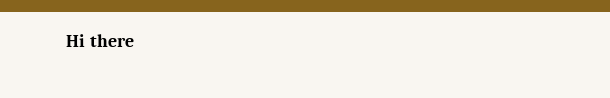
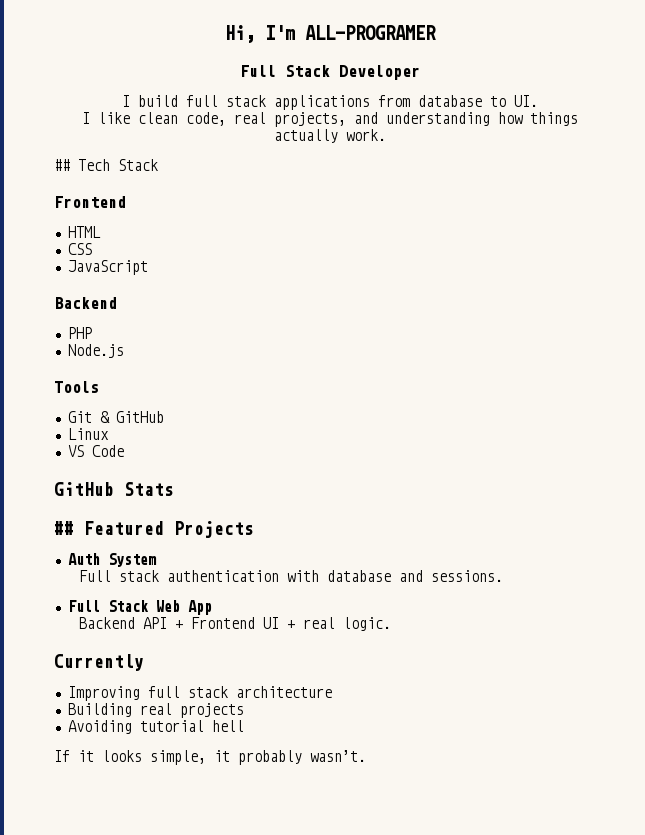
[66,34,134,47] Hi there -> [224,25,436,43] [239,65,420,80] [121,95,538,110] [81,112,578,127] [273,129,386,143] [54,159,158,171] [54,196,126,208] [67,226,101,238] [67,243,92,255] [67,260,148,275] [54,297,117,309] [67,327,92,339] [67,344,124,358] [54,381,99,393] [67,411,164,423] [67,428,109,440] [67,445,124,457] [54,482,174,496] [54,521,254,538] [67,553,157,567] [78,570,503,582] [67,600,212,615] [78,617,391,631] [54,654,144,671] [67,686,332,701] [67,703,244,718] [67,720,244,734] [54,750,366,765] Hi, I'm ALL-PROGRAMER // Full Stack Developer // I build full stack applications from database to UI. // I like clean code, real projects, and understanding how things actually work. // ## Tech Stack // Frontend // HTML // CSS // JavaScript // Backend // PHP // Node.js // Tools // Git & GitHub // Linux // VS Code // GitHub Stats // ## Featured Projects // Auth System // Full stack authentication with database and sessions. // Full Stack Web App // Backend API + Frontend UI + real logic. // Currently // Improving full stack architecture // Building real projects // Avoiding tutorial hell // If it looks simple, it probably wasn’t.

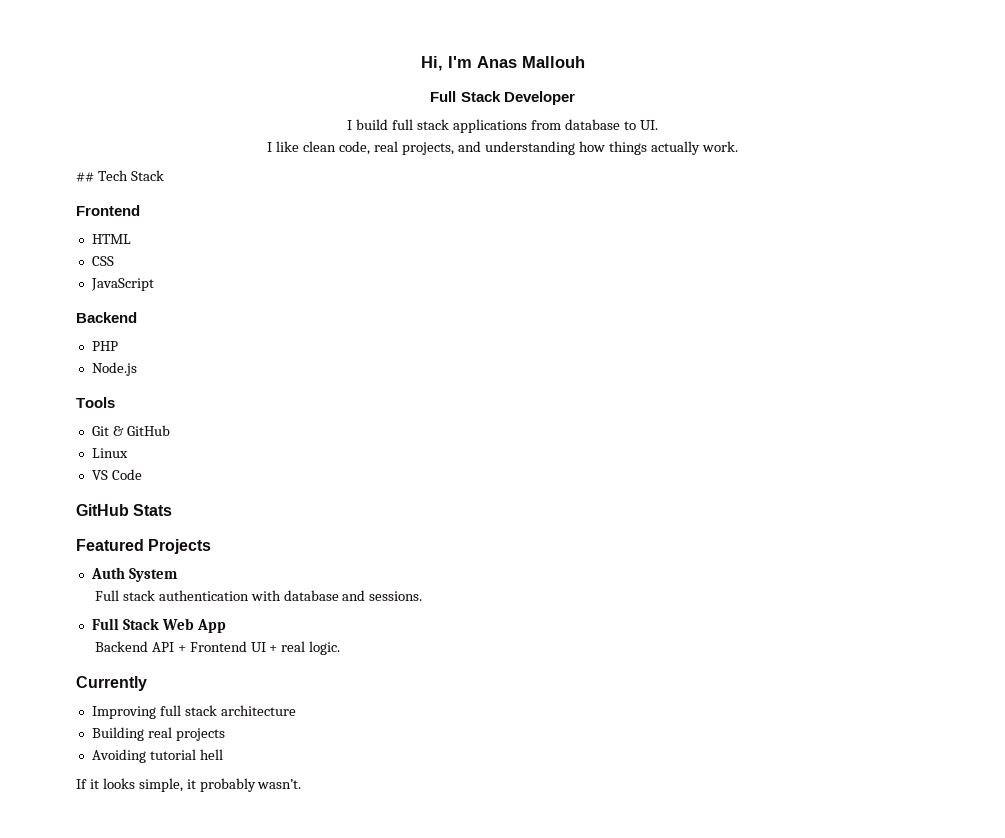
[304,25,436,40] ALL-PROGRAMER -> [476,56,585,68] Anas Mallouh
[54,521,74,535] ## -> (173, 510) none

